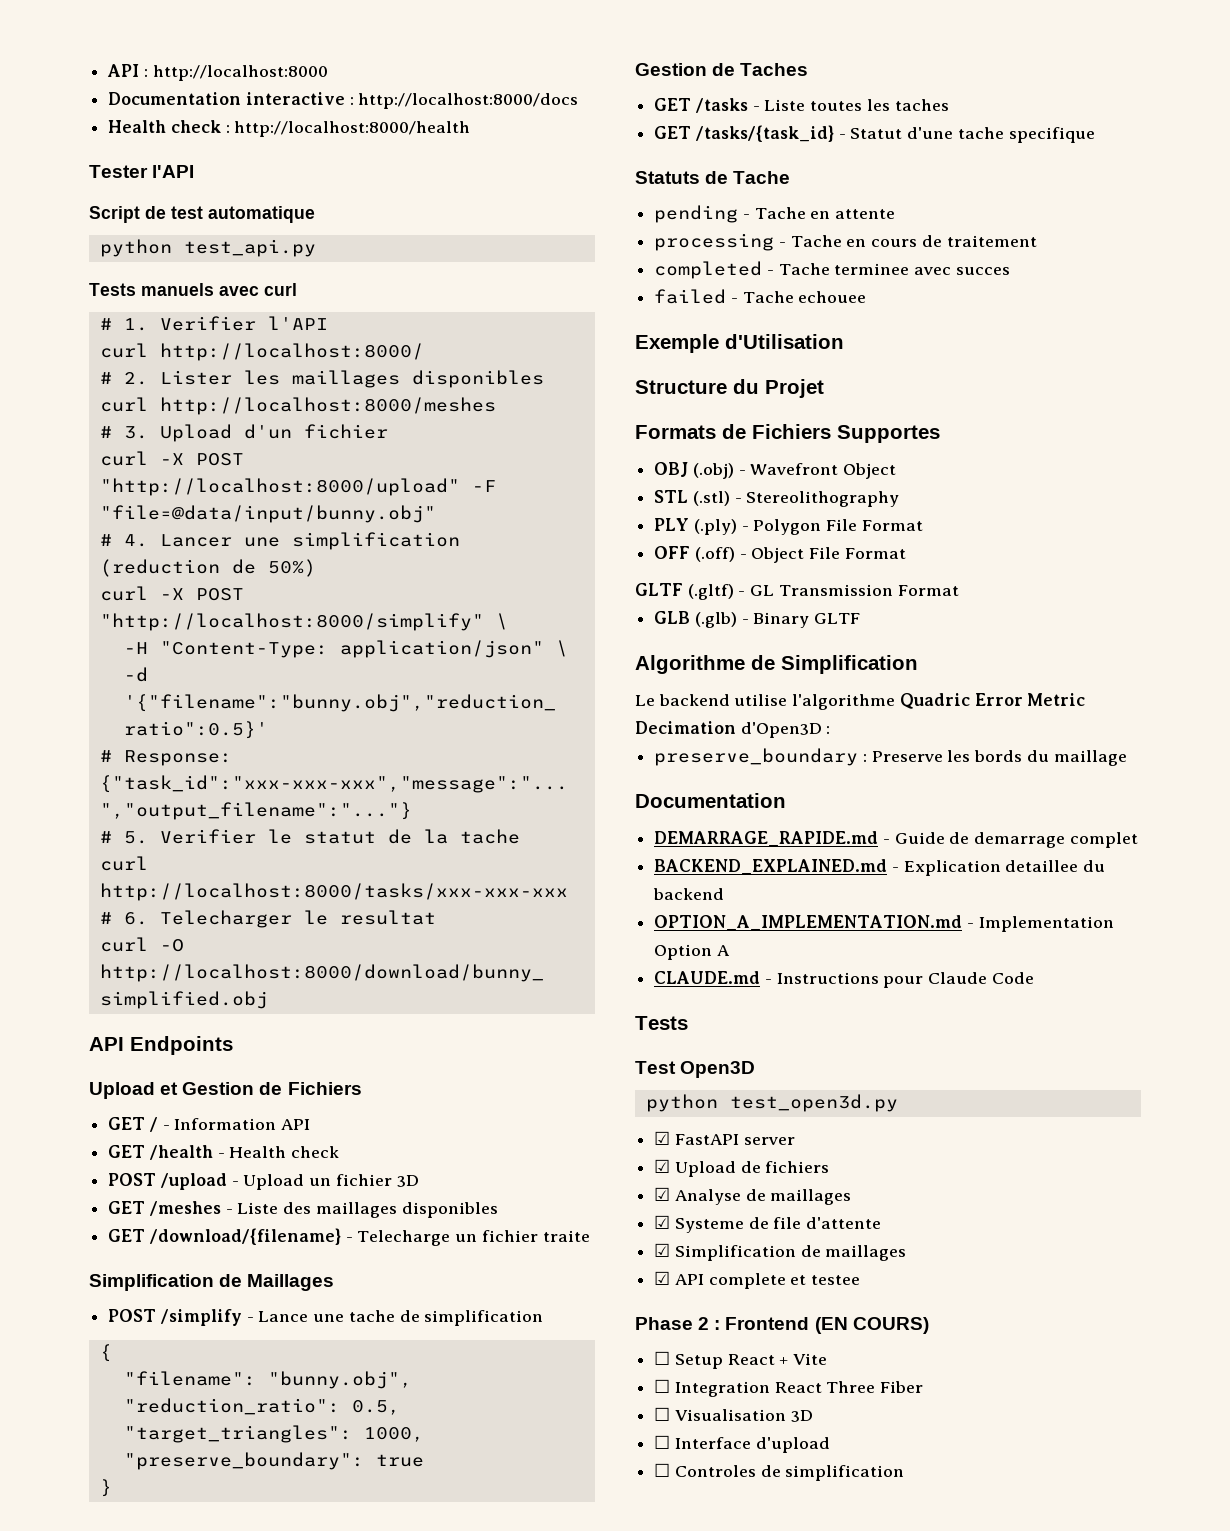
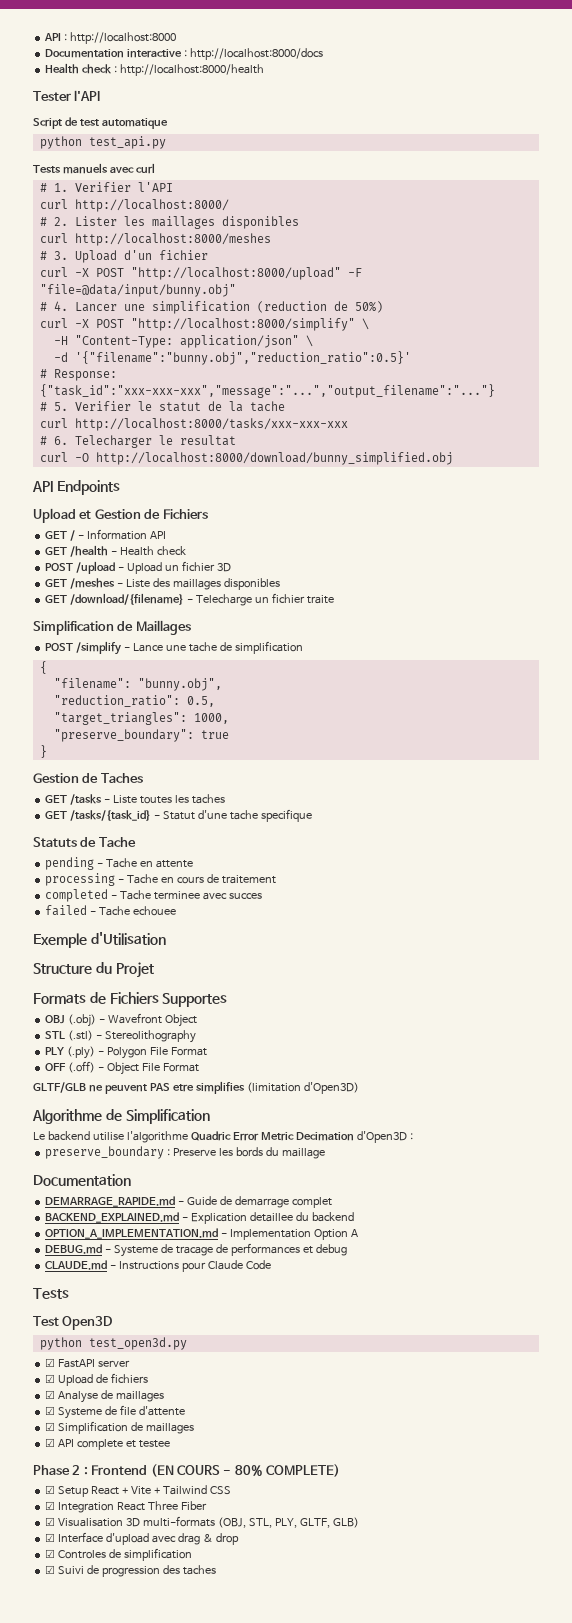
[635,583,959,600] [654,611,861,628] GLTF (.gltf) - GL Transmission Format // GLB (.glb) - Binary GLTF -> [33,1081,359,1094] GLTF/GLB ne peuvent PAS etre simplifies (limitation d'Open3D)
(730, 950) none -> [45,1243,347,1257] // DEBUG.md - Systeme de tracage de performances et debug
[852,1317,929,1334] [654,1351,671,1365] COURS) // ☐ -> [176,1464,340,1477] [45,1485,56,1494] COURS - 80% COMPLETE) // ☑
[654,1379,671,1393] // ☐ -> [153,1485,231,1495] [45,1501,56,1510] + Tailwind CSS // ☑
[654,1407,671,1421] ☐ -> [45,1517,56,1526] ☑
[654,1435,830,1453] [654,1463,905,1481] // ☐ Interface d'upload // ☐ Controles de simplification -> [143,1516,359,1528] [45,1532,239,1545] [45,1548,193,1561] [45,1565,216,1577] multi-formats (OBJ, STL, PLY, GLTF, GLB) // ☑ Interface d'upload avec drag & drop // ☑ Controles de simplification // ☑ Suivi de progression des taches

